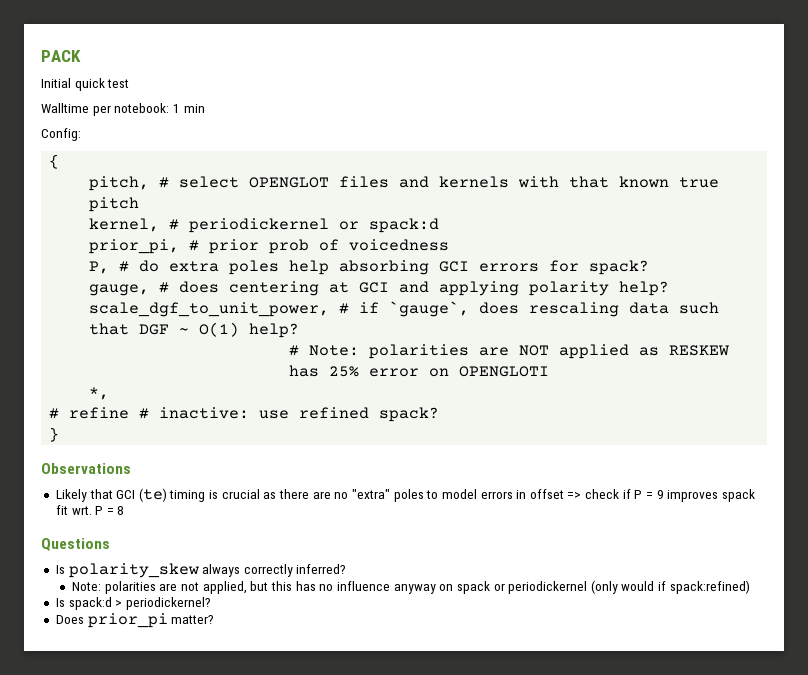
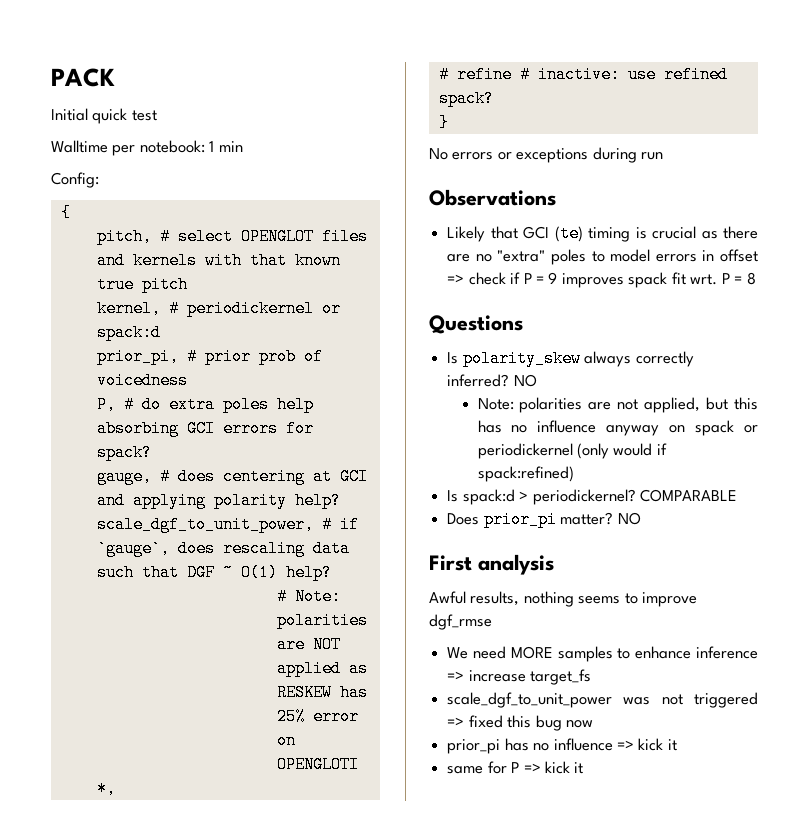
(60, 434) none -> [429,147,664,163] // No errors or exceptions during run
(347, 569) none -> [513,374,537,387] NO
(211, 603) none -> [639,489,737,502] COMPARABLE
(215, 619) none -> [617,512,641,525] [429,554,554,575] [429,591,698,607] [429,614,492,630] [447,646,758,662] [447,669,592,685] [447,692,758,708] [447,715,593,731] [447,738,677,754] [447,761,584,774] NO // First analysis // Awful results, nothing seems to improve dgf_rmse // We need MORE samples to enhance inference => increase target_fs // scale_dgf_to_unit_power was not triggered => fixed this bug now // prior_pi has no influence => kick it // same for P => kick it

